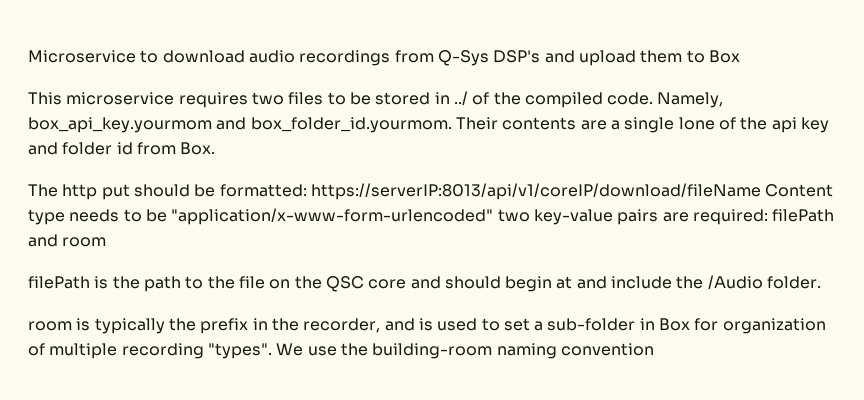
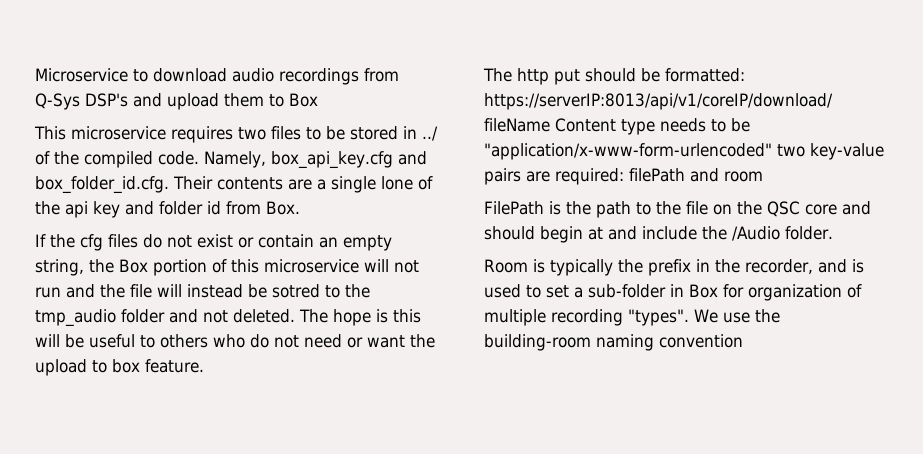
[28,117,452,133] box_api_key.yourmom and box_folder_id.yourmom. -> [271,151,427,169] [35,176,169,194] box_api_key.cfg and box_folder_id.cfg.
(216, 148) none -> [35,234,392,251] [35,259,419,276] [35,284,370,298] [35,309,421,327] [35,334,435,348] [35,359,204,376] // If the cfg files do not exist or contain an empty string, the Box portion of this microservice will not run and the file will instead be sotred to the tmp_audio folder and not deleted. The hope is this will be useful to others who do not need or want the upload to box feature.
[28,276,90,289] filePath -> [484,201,544,215] FilePath
[28,321,72,331] room -> [484,259,528,273] Room

